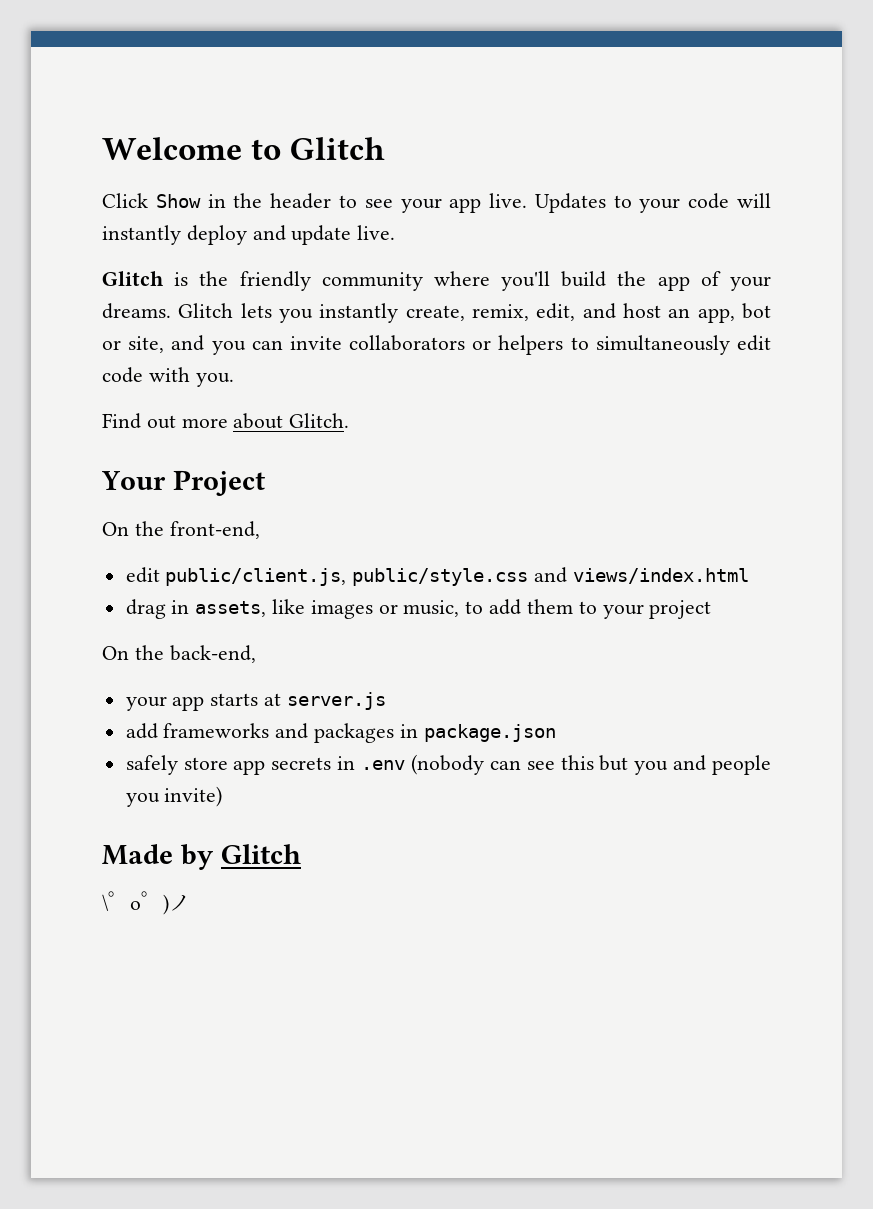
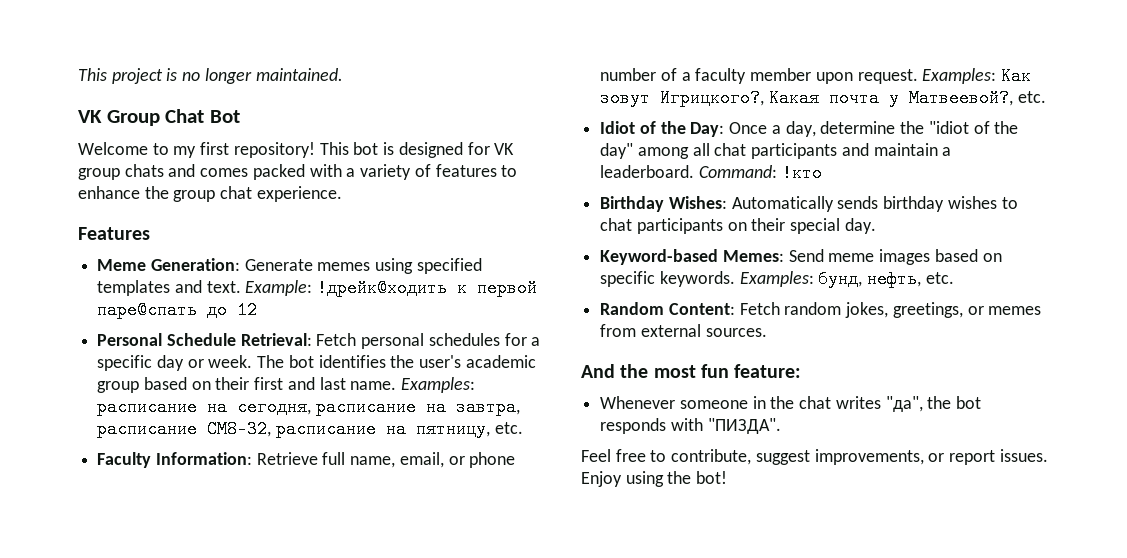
[102,137,386,160] [102,193,772,213] [102,225,396,245] [102,271,771,291] [102,303,772,323] [102,335,771,355] [102,367,234,387] [102,413,350,429] [101,470,265,496] [102,521,260,539] [125,567,749,586] [125,599,712,619] [102,645,256,663] [125,692,386,711] [125,723,556,743] [125,754,772,775] [125,786,223,807] [102,844,301,870] [102,891,191,915] Welcome to Glitch // Click Show in the header to see your app live. Updates to your code will instantly deploy and update live. // Glitch is the friendly community where you'll build the app of your dreams. Glitch lets you instantly create, remix, edit, and host an app, bot or site, and you can invite collaborators or helpers to simultaneously edit code with you. // Find out more about Glitch. // Your Project // On the front-end, // edit public/client.js, public/style.css and views/index.html // drag in assets, like images or music, to add them to your project // On the back-end, // your app starts at server.js // add frameworks and packages in package.json // safely store app secrets in .env (nobody can see this but you and people you invite) // Made by Glitch // \゜o゜)ノ -> [78,68,343,84] [78,109,240,126] [78,142,515,158] [78,164,518,180] [78,186,342,202] [78,227,150,240] [97,258,482,274] [97,279,538,297] [97,301,258,319] [97,333,541,349] [97,355,536,371] [97,377,476,393] [97,400,520,416] [97,420,523,438] [97,452,516,468] [600,68,1032,85] [600,89,1046,107] [600,121,1019,137] [600,143,952,159] [600,164,822,182] [600,196,1018,212] [600,218,876,234] [600,249,1002,265] [600,271,954,288] [600,302,1042,318] [600,324,767,337] [581,364,802,378] [600,396,982,412] [600,418,781,434] [581,449,1048,465] [581,471,728,487] This project is no longer maintained. // VK Group Chat Bot // Welcome to my first repository! This bot is designed for VK group chats and comes packed with a variety of features to enhance the group chat experience. // Features // Meme Generation: Generate memes using specified templates and text. Example: !дрейк@ходить к первой паре@спать до 12 // Personal Schedule Retrieval: Fetch personal schedules for a specific day or week. The bot identifies the user's academic group based on their first and last name. Examples: расписание на сегодня, расписание на завтра, расписание СМ8-32, расписание на пятницу, etc. // Faculty Information: Retrieve full name, email, or phone number of a faculty member upon request. Examples: Как зовут Игрицкого?, Какая почта у Матвеевой?, etc. // Idiot of the Day: Once a day, determine the "idiot of the day" among all chat participants and maintain a leaderboard. Command: !кто // Birthday Wishes: Automatically sends birthday wishes to chat participants on their special day. // Keyword-based Memes: Send meme images based on specific keywords. Examples: бунд, нефть, etc. // Random Content: Fetch random jokes, greetings, or memes from external sources. // And the most fun feature: // Whenever someone in the chat writes "да", the bot responds with "ПИЗДА". // Feel free to contribute, suggest improvements, or report issues. Enjoy using the bot!

